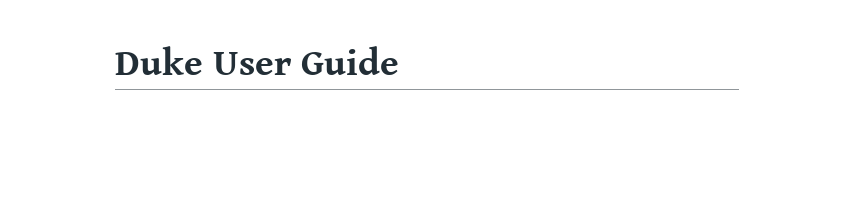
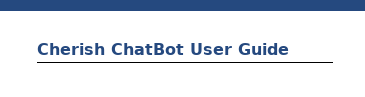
[115,46,203,75] Duke -> [37,43,184,55] Cherish ChatBot

